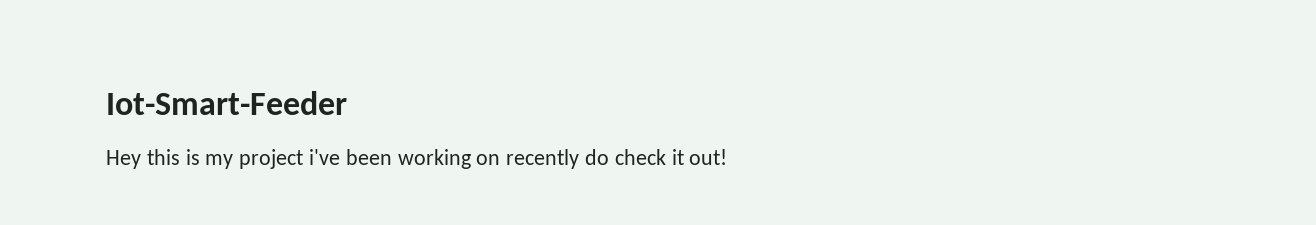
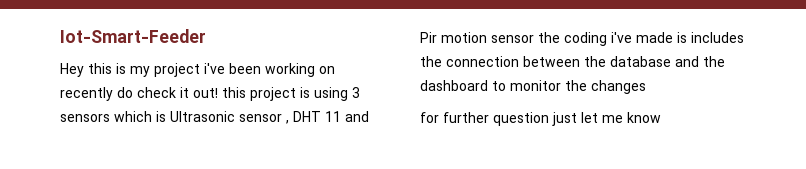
(728, 157) none -> [222,87,360,101] [60,111,369,124] [420,32,744,46] [420,56,725,67] [420,80,646,94] [420,112,661,126] this project is using 3 sensors which is Ultrasonic sensor , DHT 11 and Pir motion sensor the coding i've made is includes the connection between the database and the dashboard to monitor the changes // for further question just let me know

